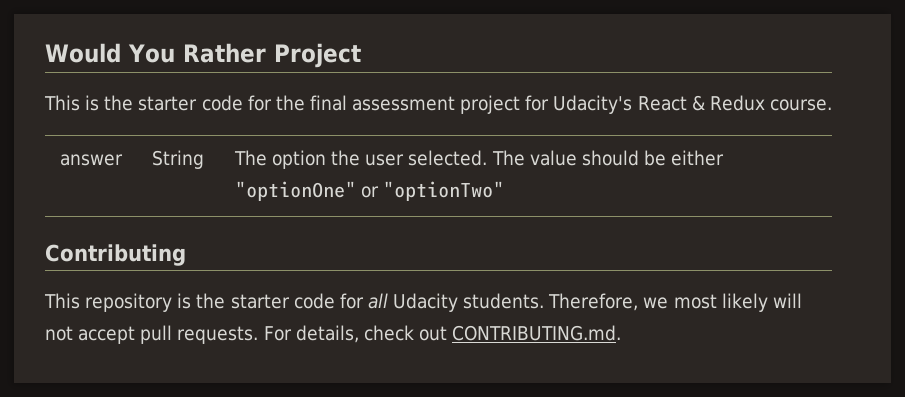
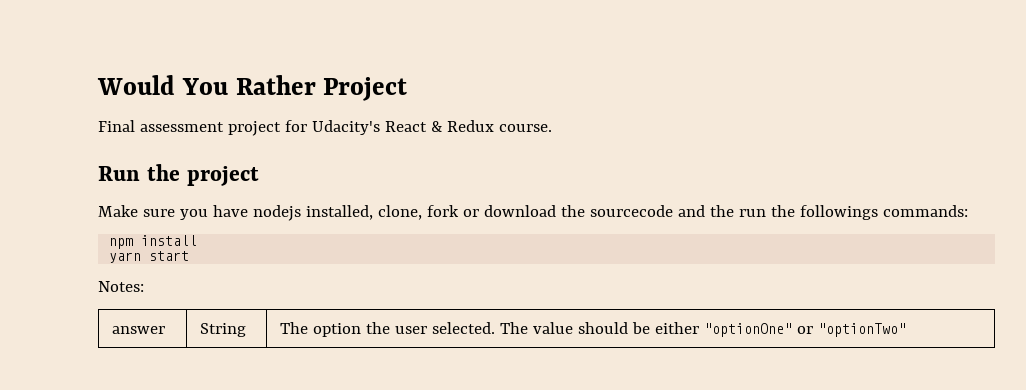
[44,95,347,111] This is the starter code for the final -> [98,120,135,132] Final
(832, 105) none -> [98,164,259,186] [98,205,968,221] [109,235,198,249] [109,251,190,263] [98,281,144,292] // Run the project // Make sure you have nodejs installed, clone, fork or download the sourcecode and the run the followings commands: // npm install // yarn start // Notes:
[45,244,186,266] [44,293,802,312] [45,325,622,344] // Contributing // This repository is the starter code for all Udacity students. Therefore, we most likely will not accept pull requests. For details, check out CONTRIBUTING.md. -> (906, 330) none

